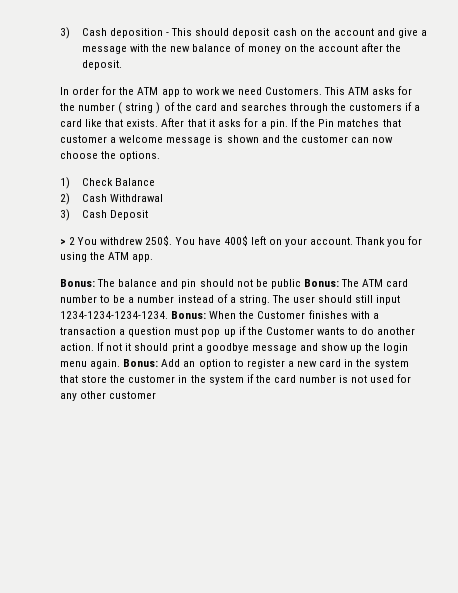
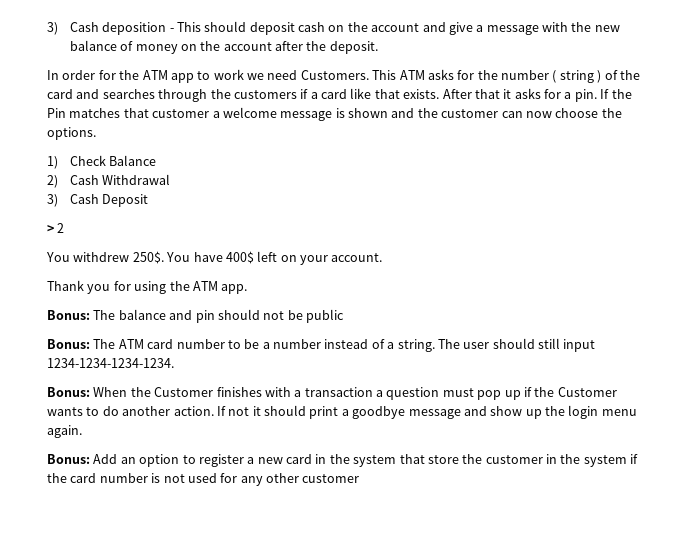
(76, 241) none -> (65, 228) //
(354, 241) none -> (383, 257) //
(301, 284) none -> (344, 316) //
(168, 315) none -> (174, 363) //
(121, 364) none -> (82, 431) //

